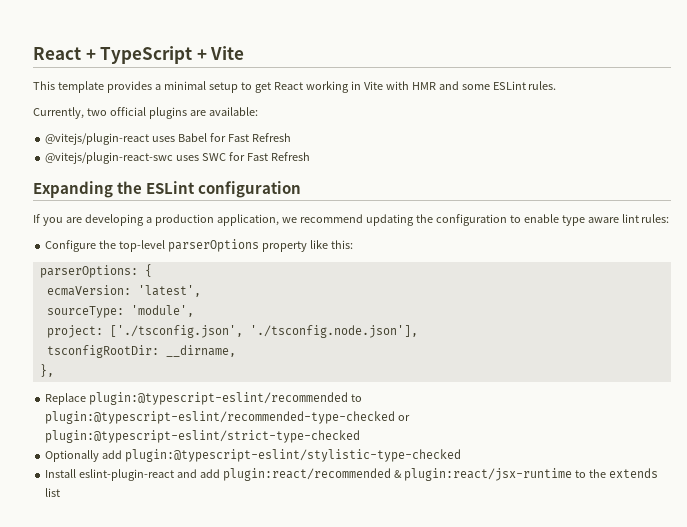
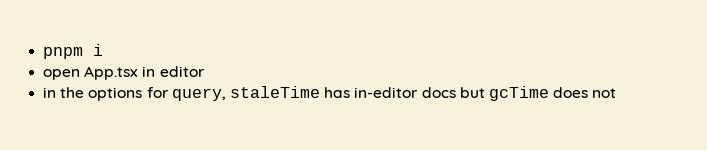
[33,46,245,64] [33,81,557,93] [33,107,258,119] [45,133,291,145] [45,152,310,164] [33,181,302,198] [33,214,670,226] [45,239,353,252] [39,264,152,278] [46,285,201,297] [46,305,194,318] [46,325,418,338] [46,345,236,358] [39,364,54,377] [45,392,363,405] [45,411,411,424] [45,430,361,443] [45,449,462,462] [45,468,658,481] [45,488,61,497] React + TypeScript + Vite // This template provides a minimal setup to get React working in Vite with HMR and some ESLint rules. // Currently, two official plugins are available: // @vitejs/plugin-react uses Babel for Fast Refresh // @vitejs/plugin-react-swc uses SWC for Fast Refresh // Expanding the ESLint configuration // If you are developing a production application, we recommend updating the configuration to enable type aware lint rules: // Configure the top-level parserOptions property like this: // parserOptions: { // ecmaVersion: 'latest', // sourceType: 'module', // project: ['./tsconfig.json', './tsconfig.node.json'], // tsconfigRootDir: __dirname, // }, // Replace plugin:@typescript-eslint/recommended to plugin:@typescript-eslint/recommended-type-checked or plugin:@typescript-eslint/strict-type-checked // Optionally add plugin:@typescript-eslint/stylistic-type-checked // Install eslint-plugin-react and add plugin:react/recommended & plugin:react/jsx-runtime to the extends list -> [43,44,104,59] [43,66,205,80] [43,86,617,101] pnpm i // open App.tsx in editor // in the options for query, staleTime has in-editor docs but gcTime does not

